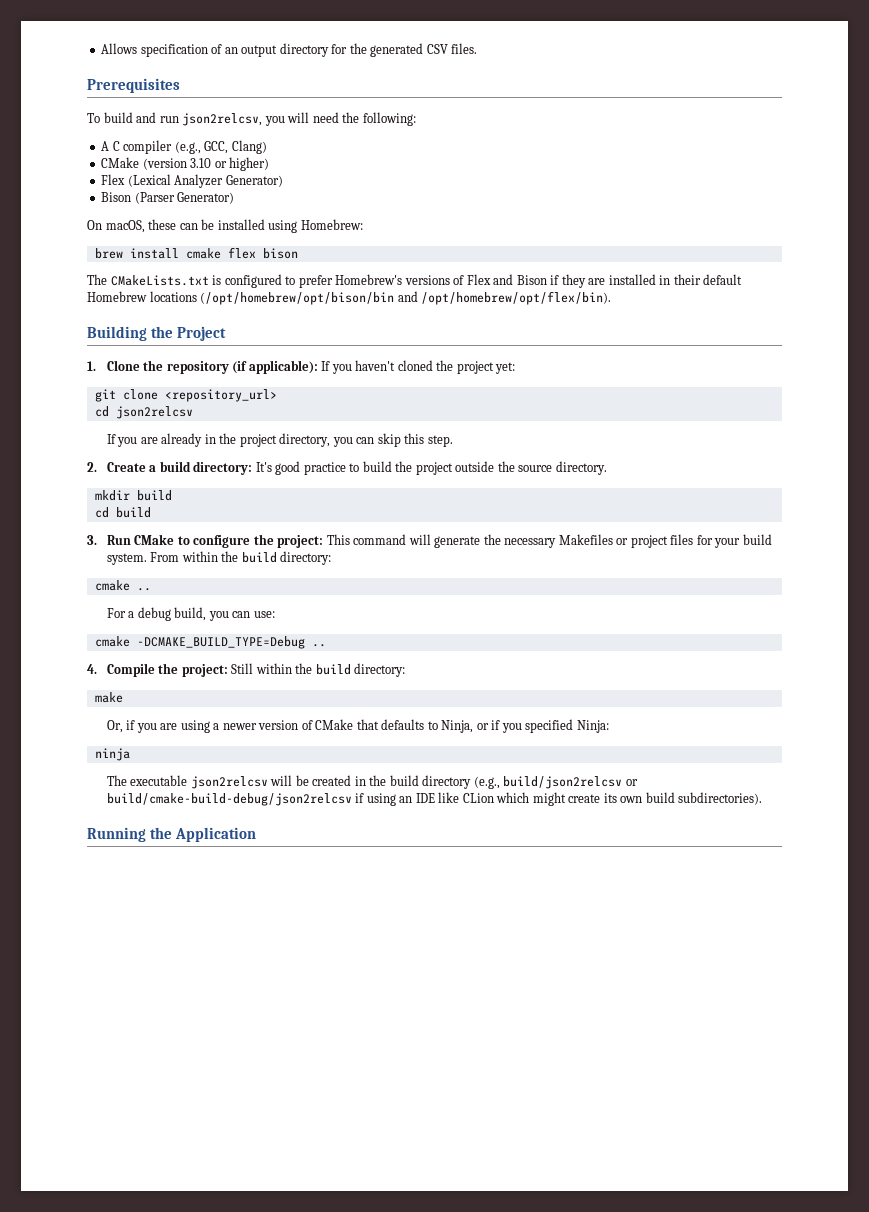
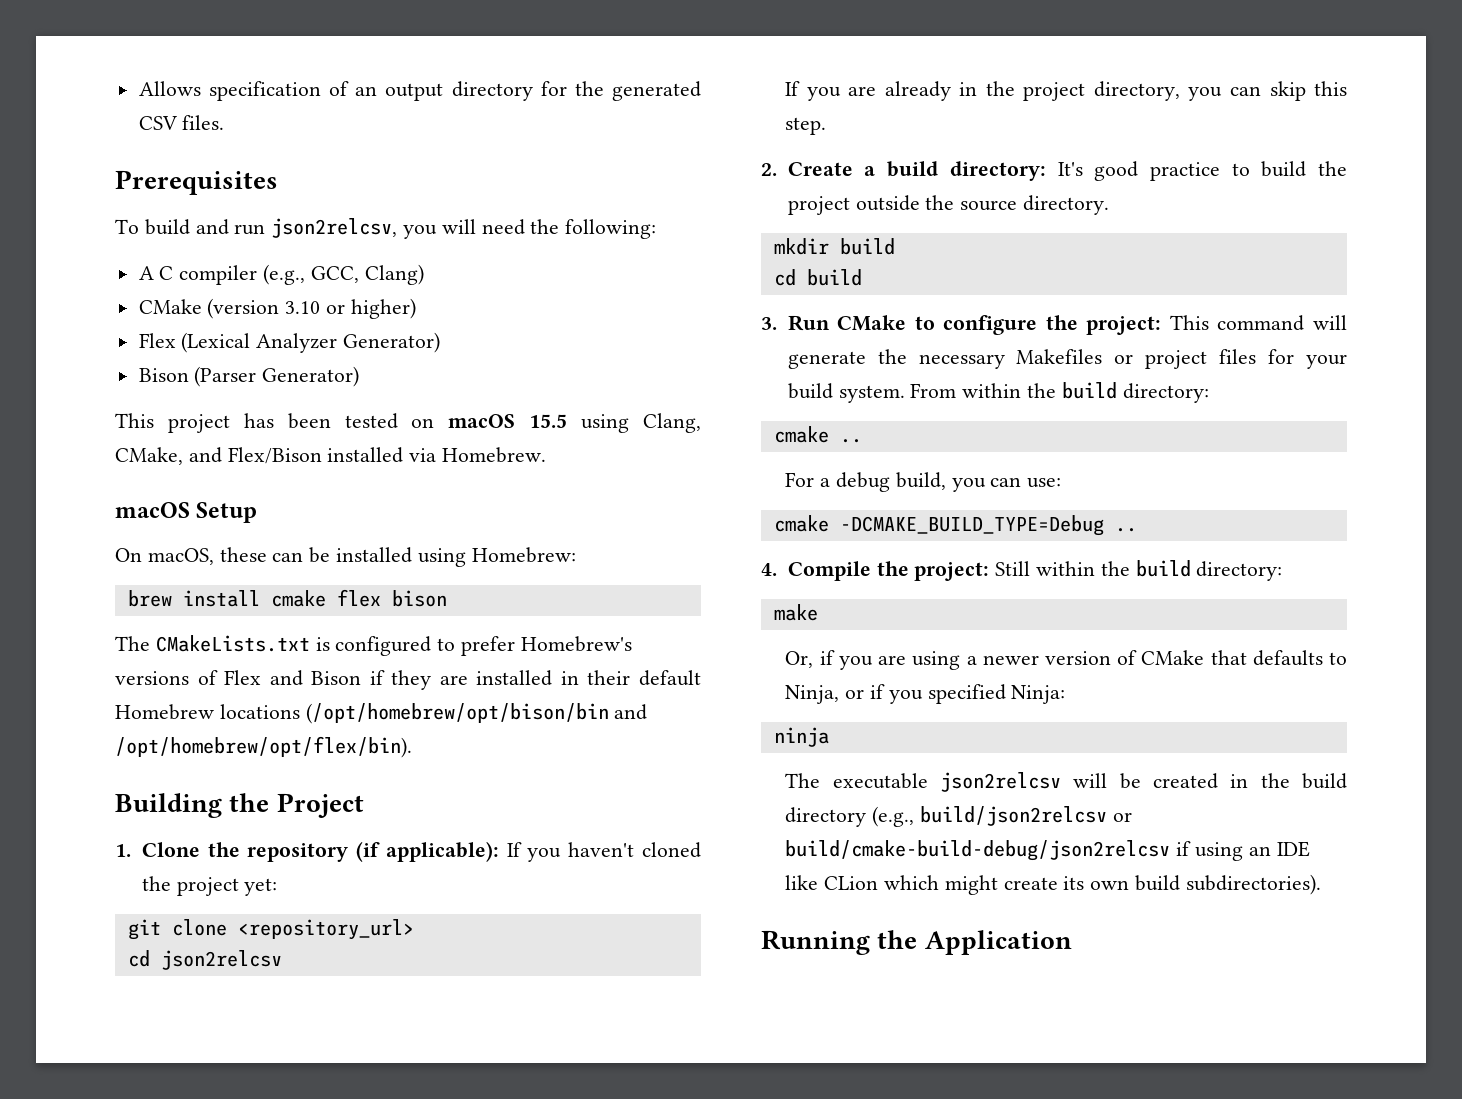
(235, 198) none -> [115,413,702,433] [115,447,547,465] [115,502,258,523] // This project has been tested on macOS 15.5 using Clang, CMake, and Flex/Bison installed via Homebrew. // macOS Setup

